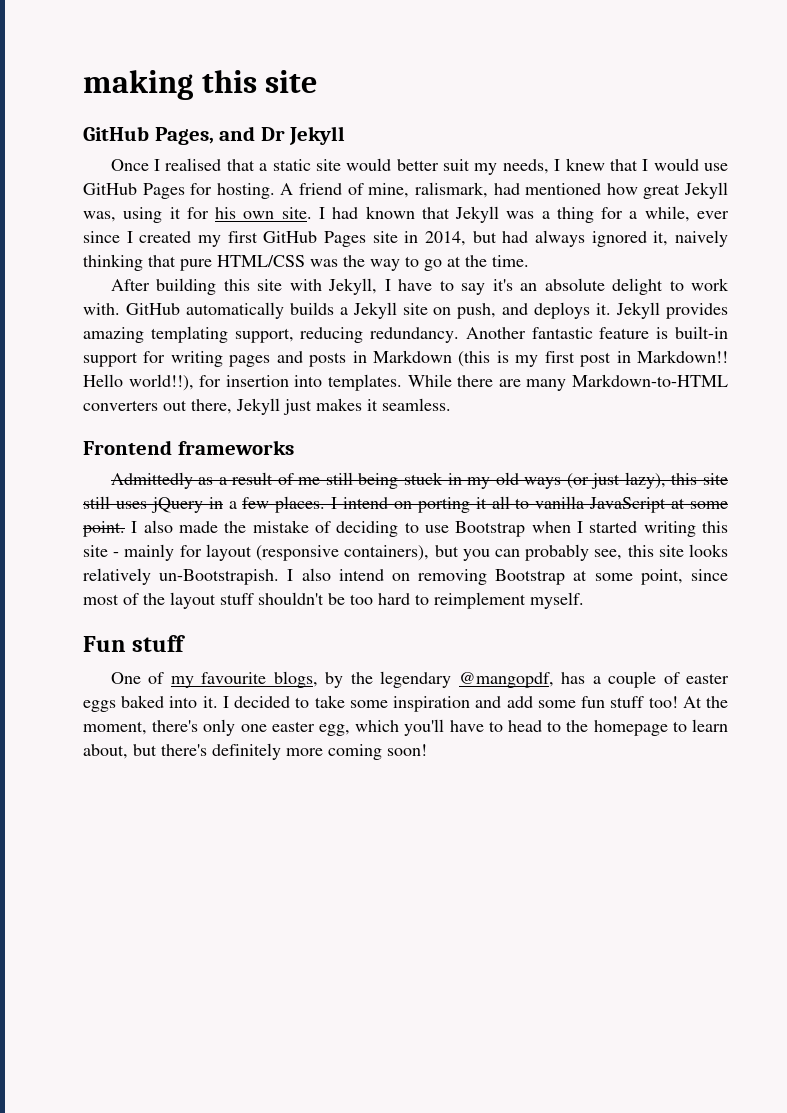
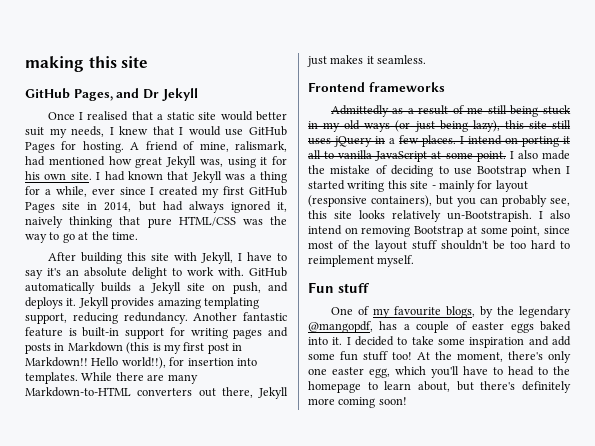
(621, 481) none -> [439,120,468,132] being

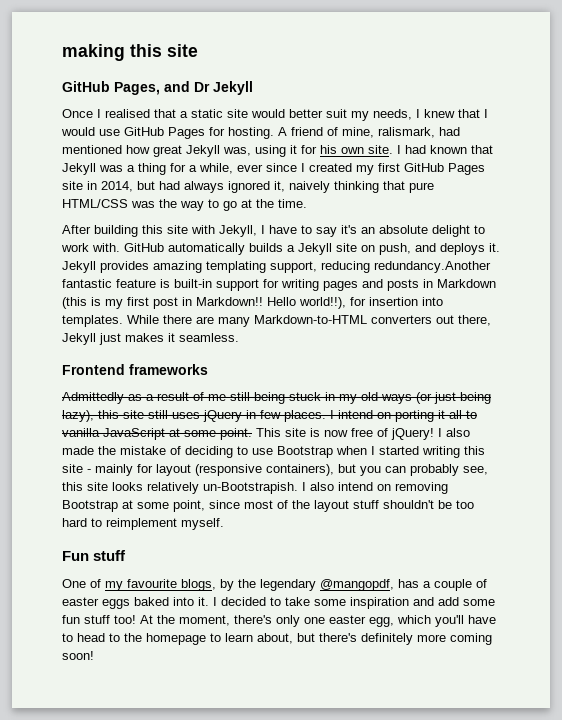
[123,312,238,324] redundancy. Another -> [374,261,491,273] redundancy.Another
[389,138,395,144] a -> (256, 414) none
(506, 156) none -> [256,428,434,440] This site is now free of jQuery!

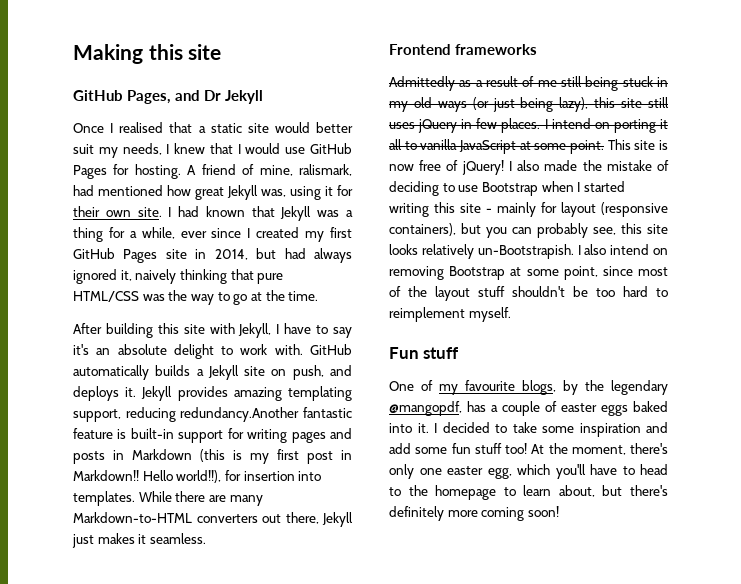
[62,44,125,61] making -> [73,44,143,64] Making
[320,145,337,154] his -> [73,206,100,217] their

